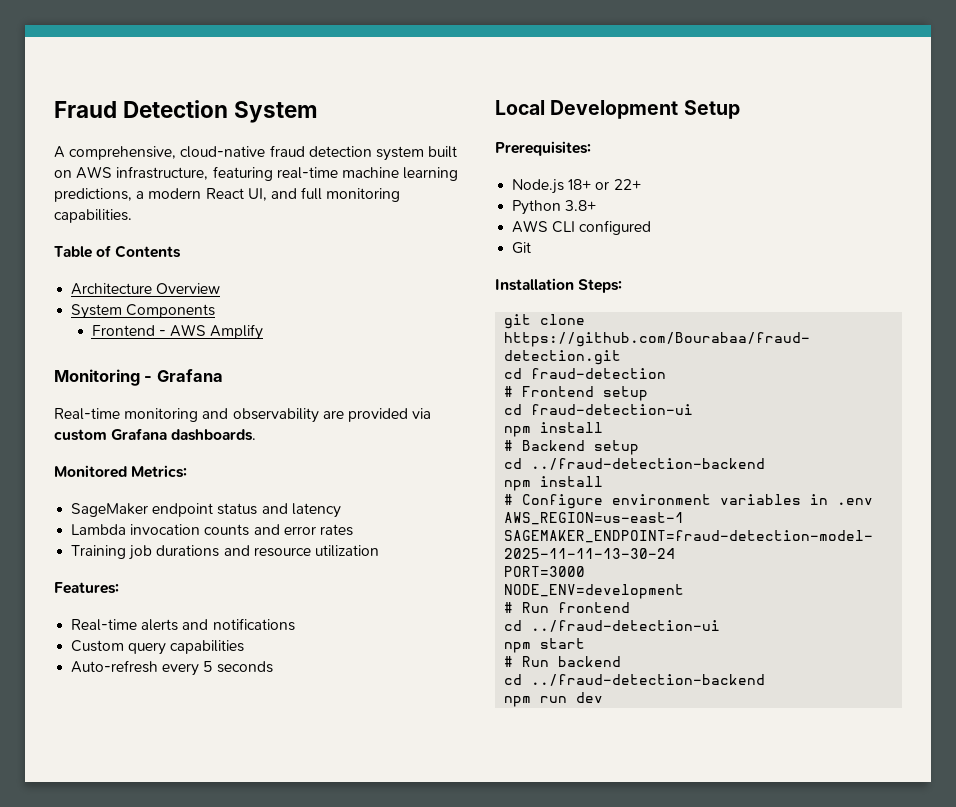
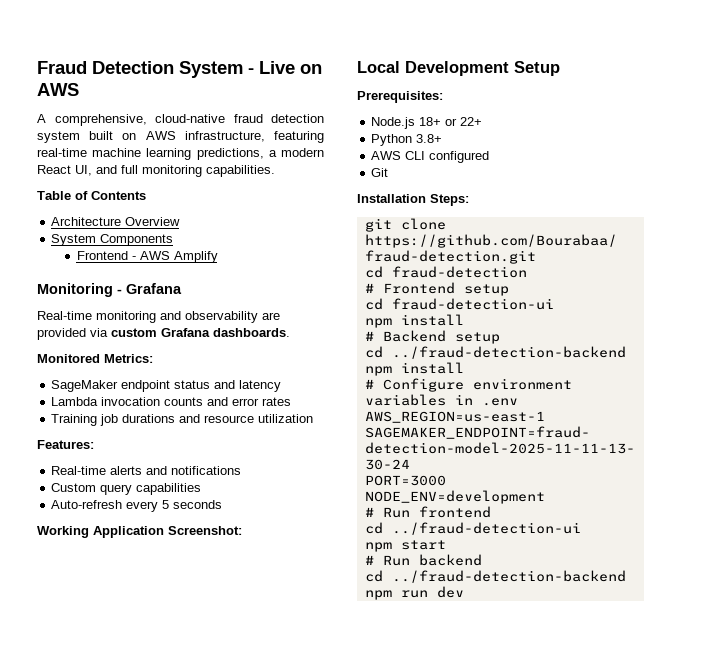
(319, 112) none -> [248,61,322,74] [37,83,79,96] - Live on AWS
(273, 667) none -> [37,526,242,538] // Working Application Screenshot:

